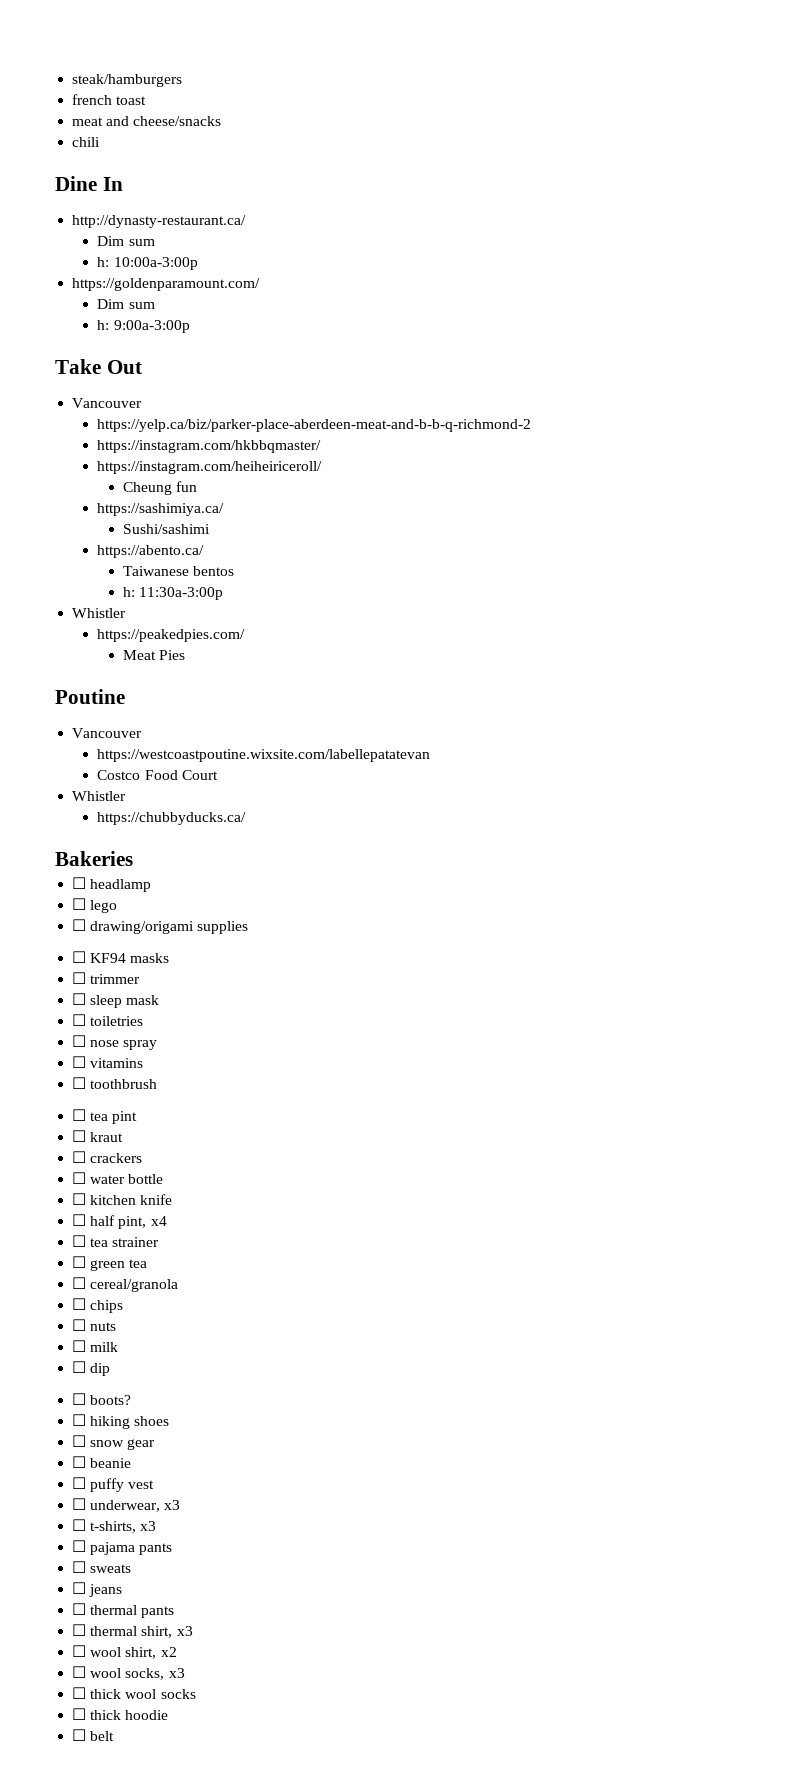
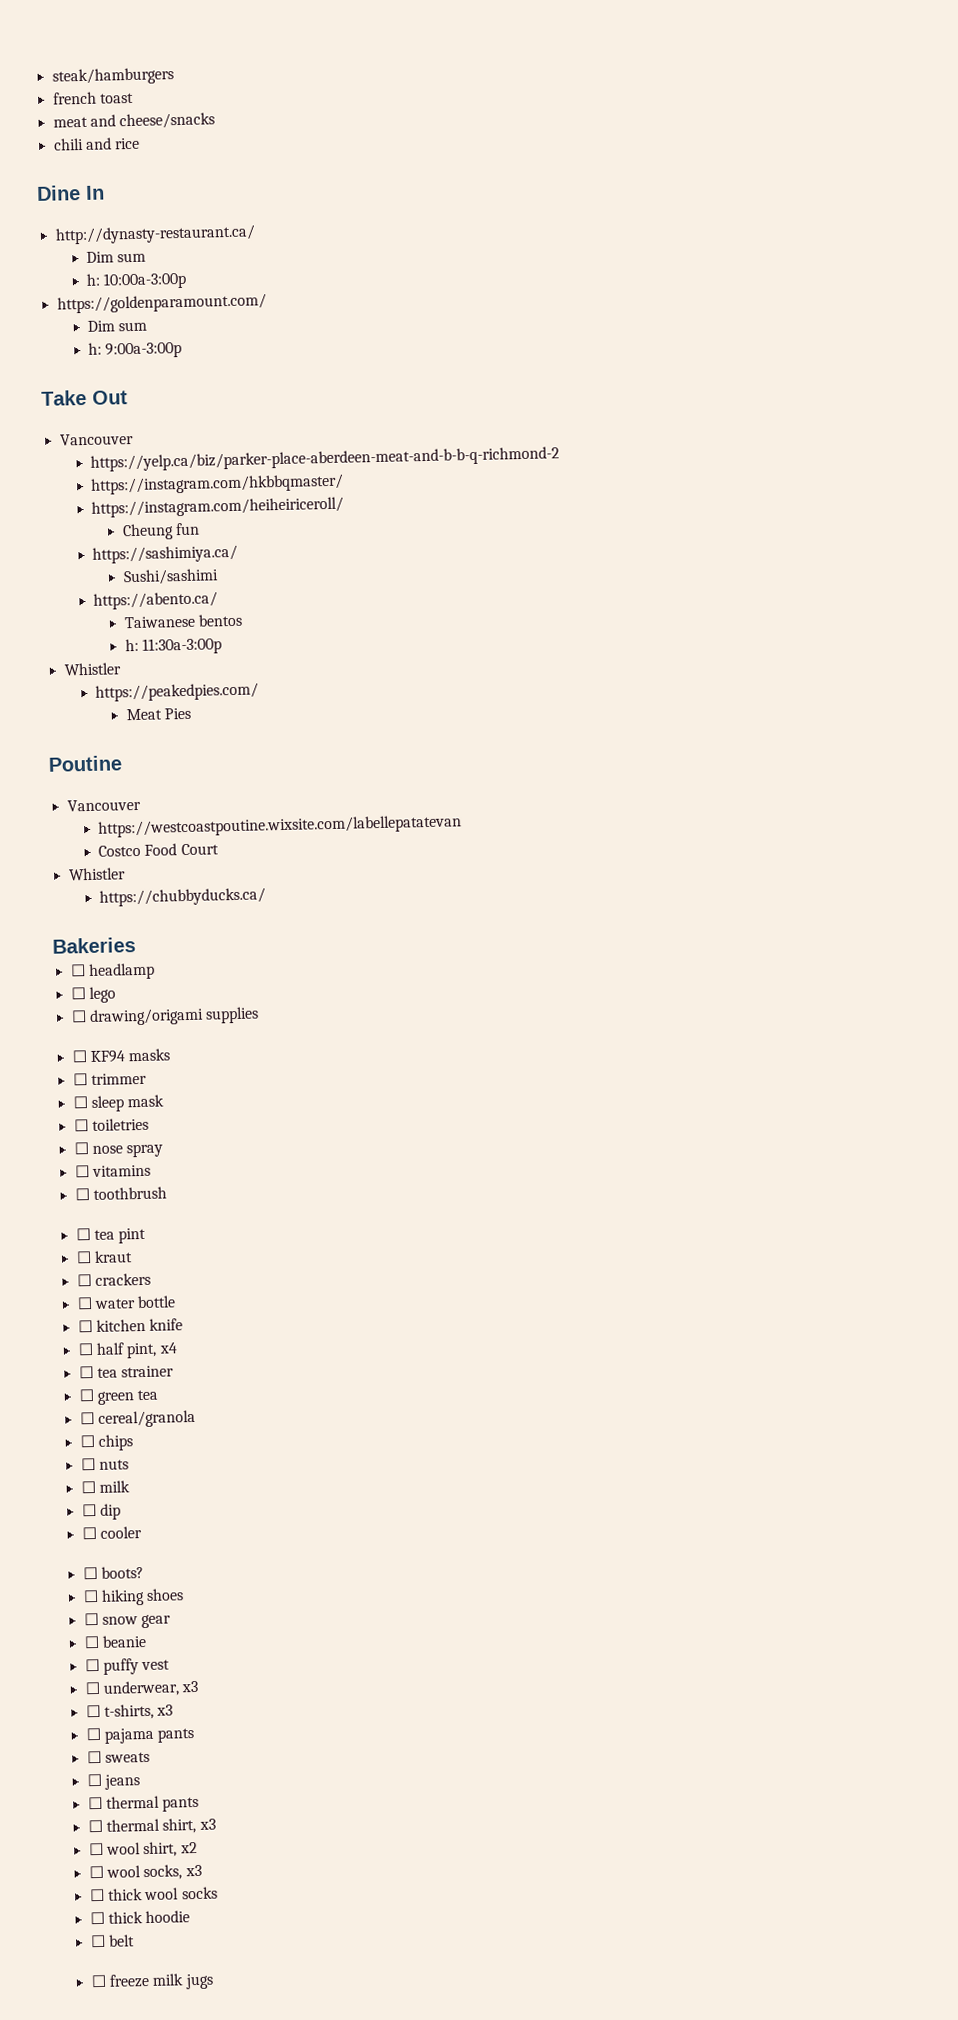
(101, 142) none -> [84,137,141,150] and rice
(111, 1369) none -> [81,1526,142,1540] // ☐ cooler
(115, 1736) none -> [90,1973,214,1990] // ☐ freeze milk jugs

